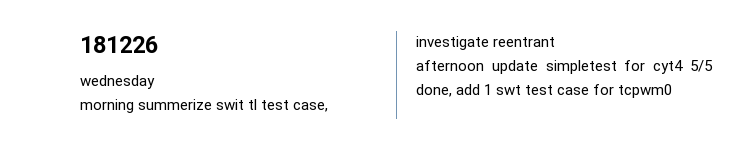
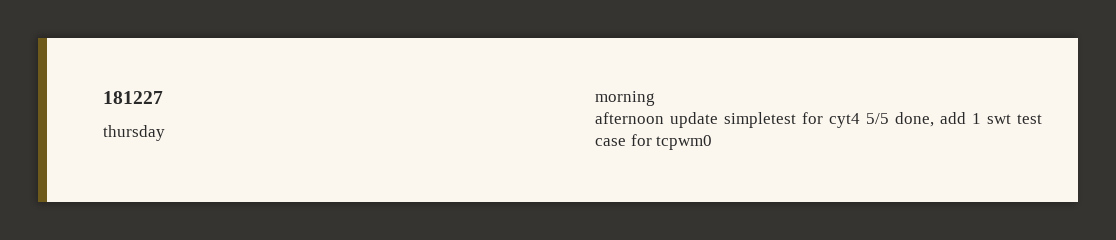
[80,36,158,53] [80,75,155,89] 181226 // wednesday -> [103,91,163,104] [103,125,165,141] 181227 // thursday
[138,99,329,112] [416,36,556,50] summerize swit tl test case, investigate reentrant -> (655, 98) none

